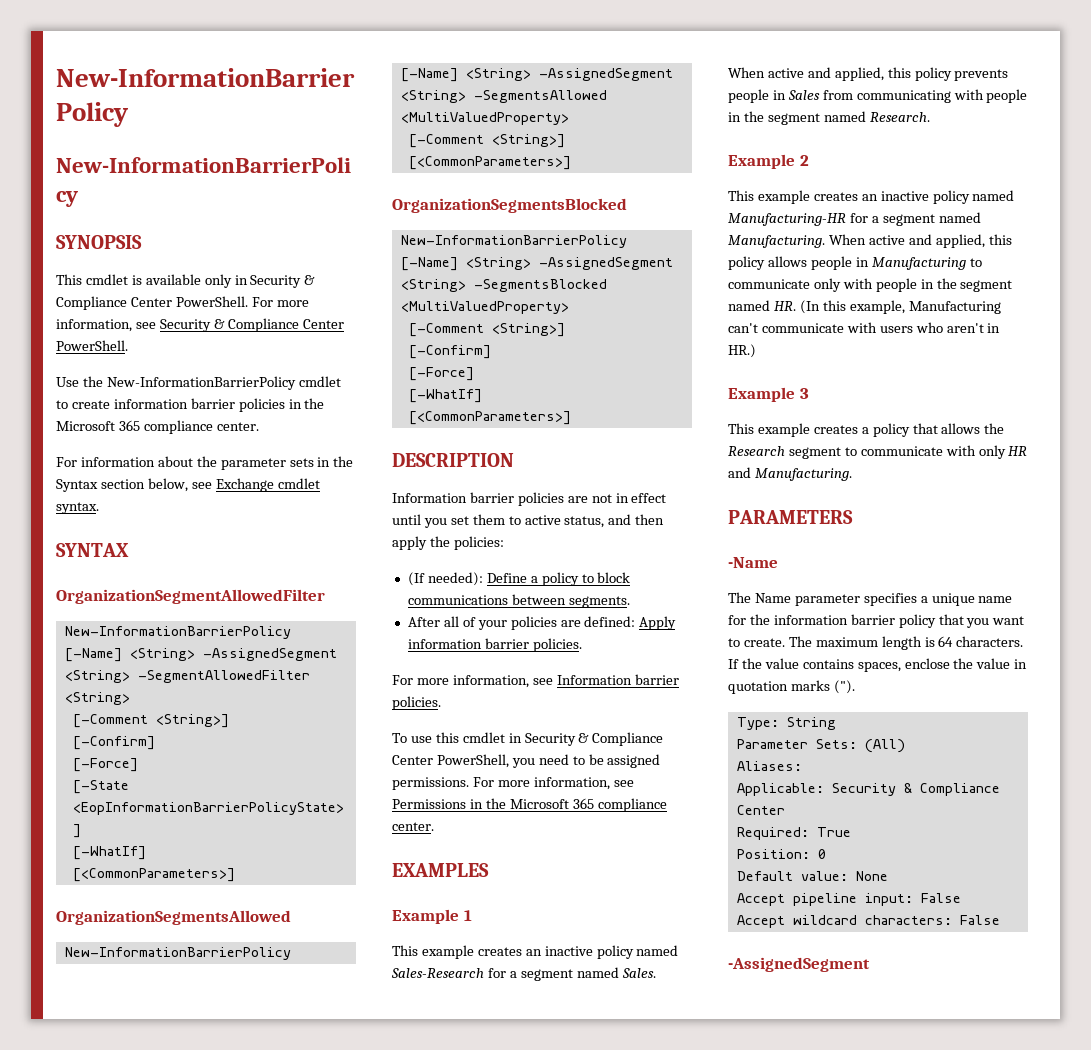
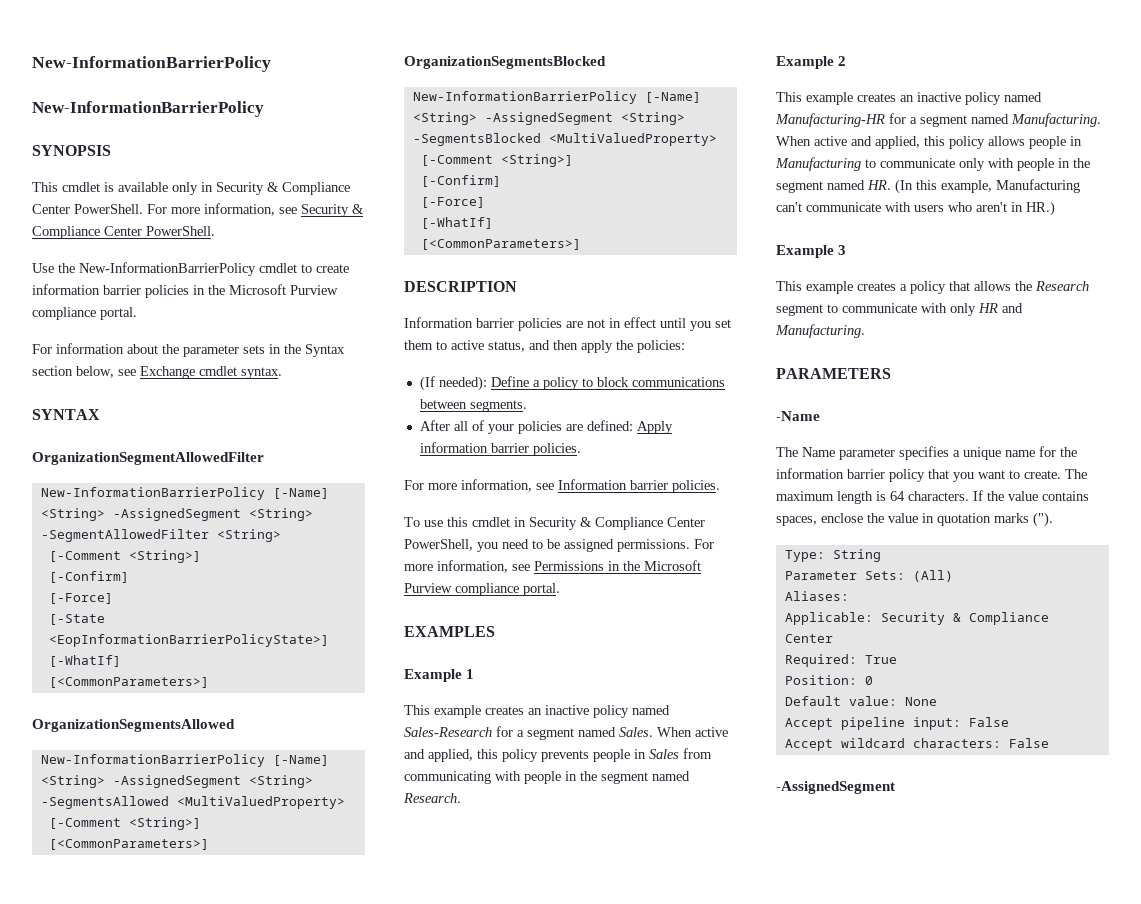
[118,420,259,434] 365 compliance center. -> [290,285,338,295] [32,307,137,320] Purview compliance portal.
[572,798,667,812] [392,822,434,831] 365 compliance center. -> [404,583,560,596] Purview compliance portal.

